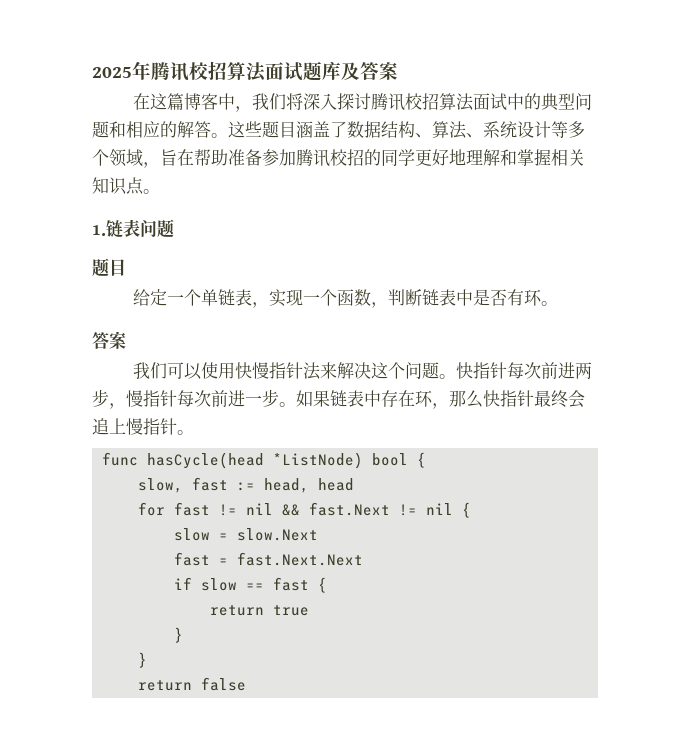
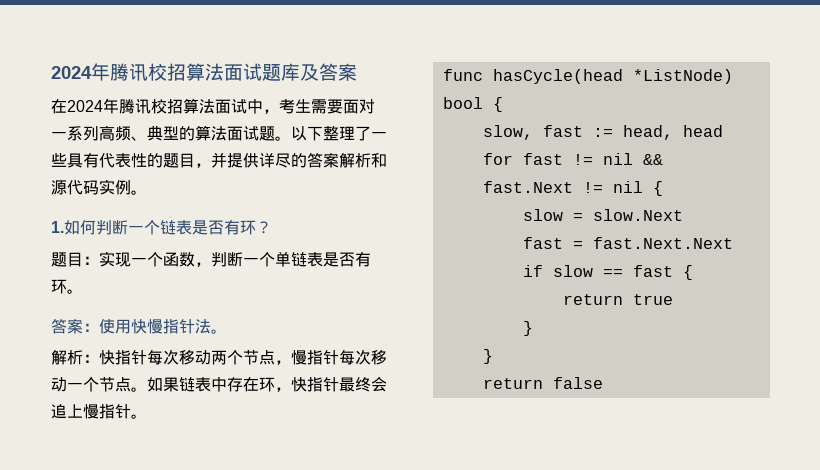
[92,67,132,78] 2025 -> [51,66,92,79] 2024
[150,93,372,112] 这篇博客中，我们将深入探讨 -> [67,98,119,114] 2024年
[524,93,593,111] [92,121,585,139] [92,149,585,168] [92,177,160,195] [92,219,174,238] [92,258,126,277] [133,289,270,308] 的典型问题和相应的解答。这些题目涵盖了数据结构、算法、系统设计等多个领域，旨在帮助准备参加腾讯校招的同学更好地理解和掌握相关知识点。 // 1.链表问题 // 题目 // 给定一个单链表， -> [263,99,375,114] [51,125,387,141] [51,152,387,168] [51,179,147,195] [51,220,272,235] [51,252,99,267] ，考生需要面对一系列高频、典型的算法面试题。以下整理了一些具有代表性的题目，并提供详尽的答案解析和源代码实例。 // 1.如何判断一个链表是否有环？ // 题目：
[422,289,474,306] 链表中 -> [243,251,323,267] 一个单链表
[133,362,203,380] // 我们可以 -> [83,323,99,332] ：
[320,362,593,379] [92,389,279,409] 来解决这个问题。快指针每次前进两步，慢指针每次前进一步 -> [211,329,227,334] [51,349,387,365] [51,377,131,392] 。 // 解析：快指针每次移动两个节点，慢指针每次移动一个节点
[449,390,483,408] 那么 -> (291, 389) none

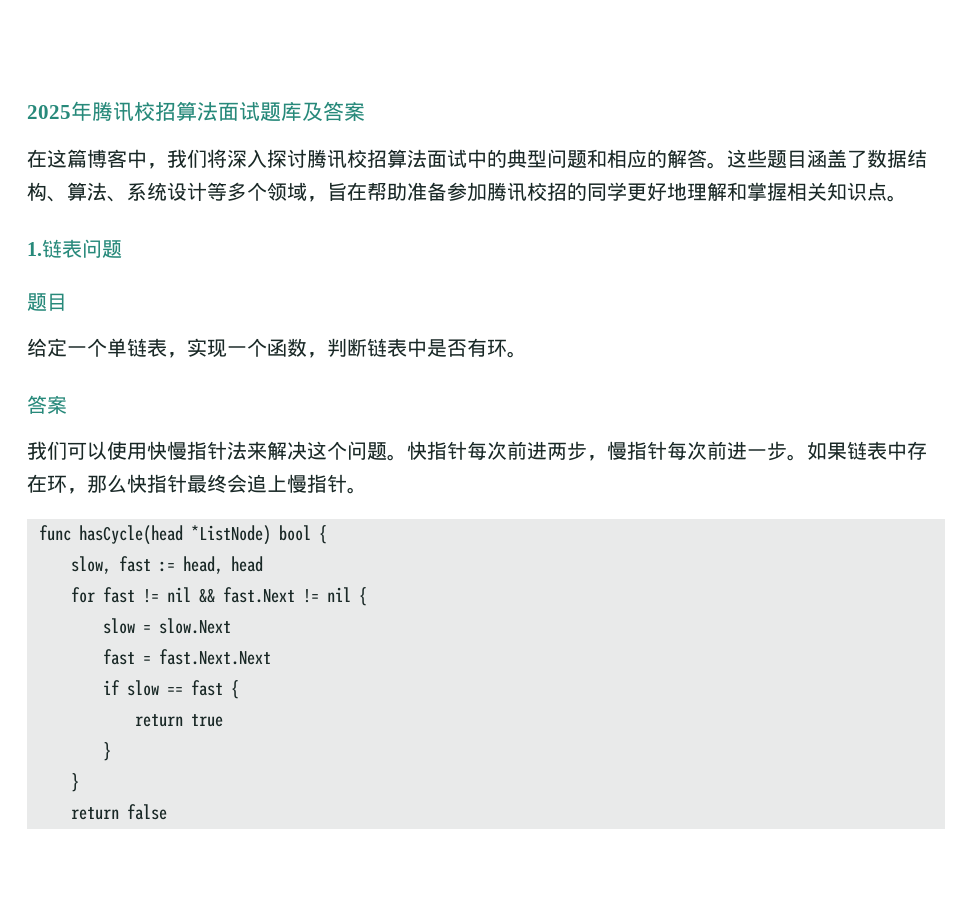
[51,66,92,79] 2024 -> [27,105,71,119] 2025
[67,98,119,114] 2024年 -> [47,149,307,169] 这篇博客中，我们将深入探讨
[263,99,375,114] [51,125,387,141] [51,152,387,168] [51,179,147,195] [51,220,272,235] [51,252,99,267] ，考生需要面对一系列高频、典型的算法面试题。以下整理了一些具有代表性的题目，并提供详尽的答案解析和源代码实例。 // 1.如何判断一个链表是否有环？ // 题目： -> [487,149,927,169] [27,182,907,202] [27,239,122,258] [27,293,67,311] [27,338,187,358] 的典型问题和相应的解答。这些题目涵盖了数据结构、算法、系统设计等多个领域，旨在帮助准备参加腾讯校招的同学更好地理解和掌握相关知识点。 // 1.链表问题 // 题目 // 给定一个单链表，
[243,251,323,267] 一个单链表 -> [367,338,427,357] 链表中
[83,323,99,332] ： -> [27,441,107,460] // 我们可以
[211,329,227,334] [51,350,99,365] 。 // 解析： -> [247,441,407,461] 来解决这个问题。
[179,349,387,365] [51,377,131,392] 移动两个节点，慢指针每次移动一个节点 -> [507,441,787,461] 前进两步，慢指针每次前进一步
(291, 389) none -> [87,474,127,493] 那么

